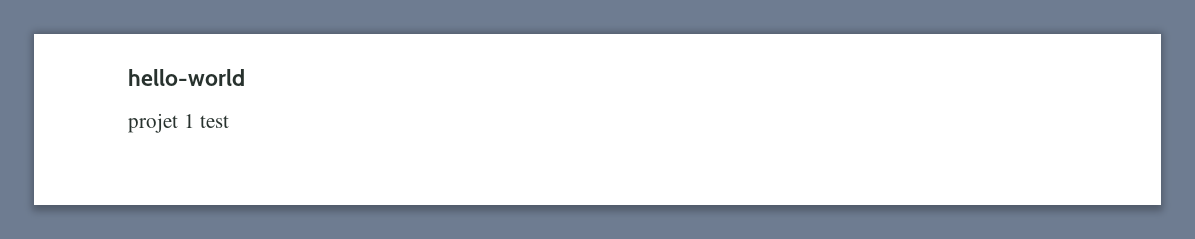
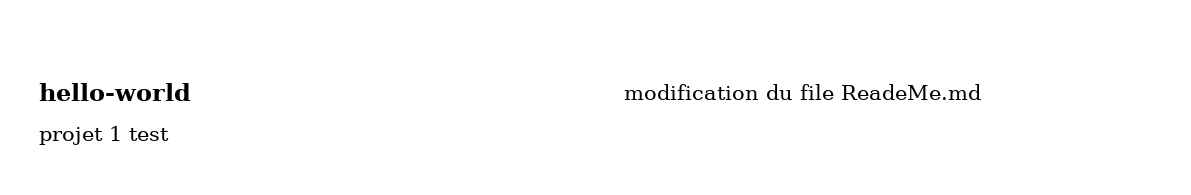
(230, 121) none -> [624,84,981,100] // modification du file ReadeMe.md

